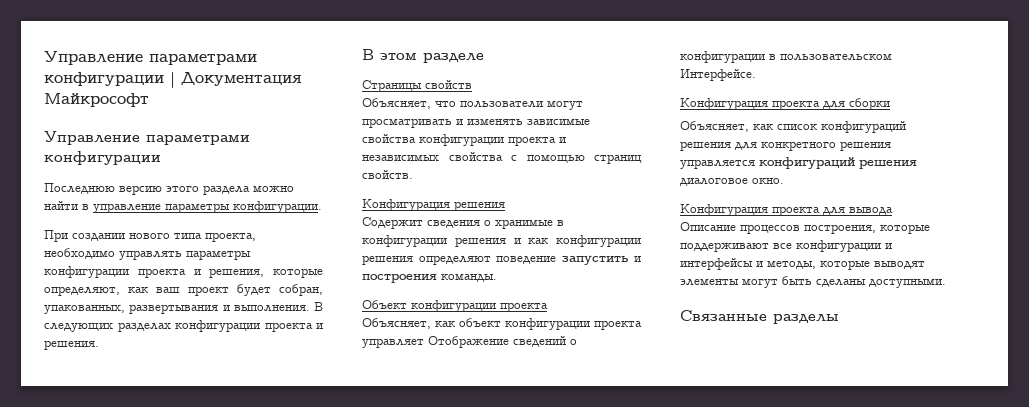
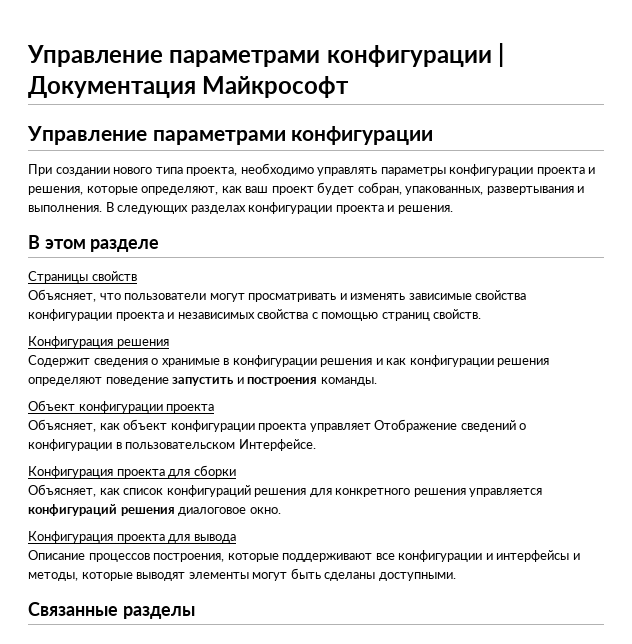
[44,183,294,195] [44,201,322,213] // Последнюю версию этого раздела можно найти в управление параметры конфигурации. -> (434, 135) none

